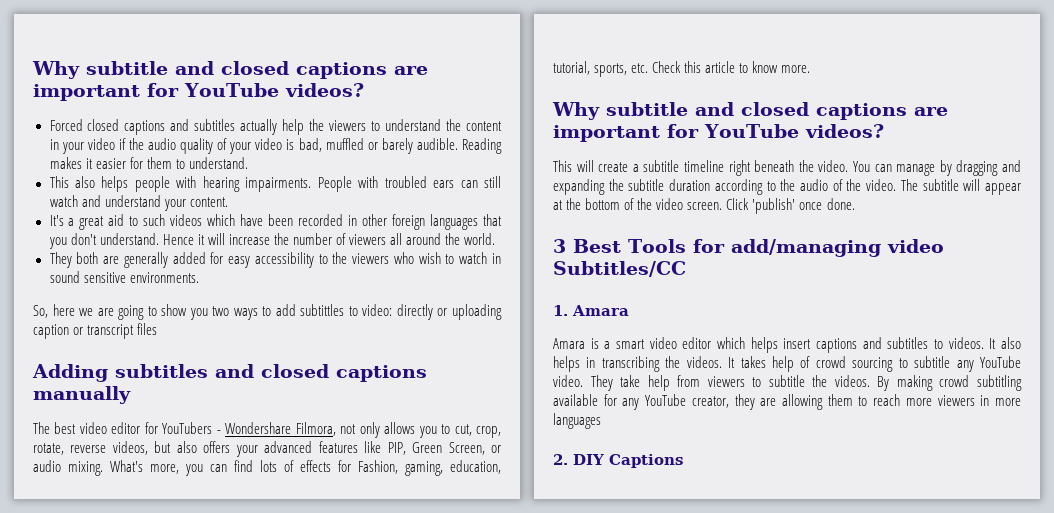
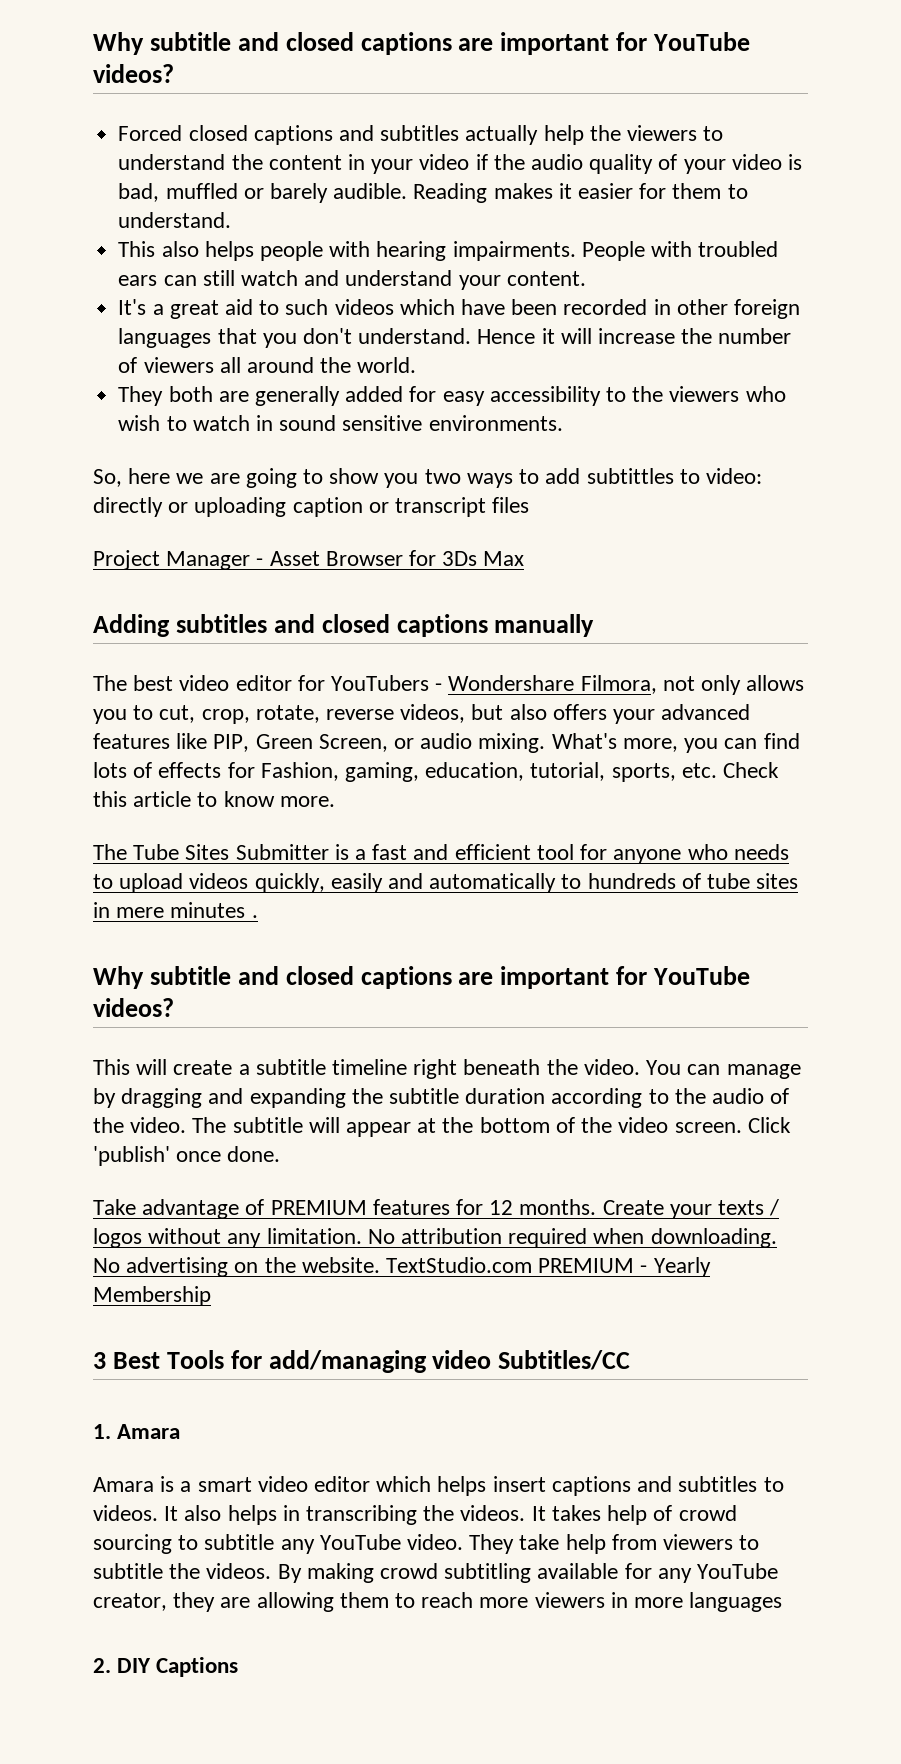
(158, 329) none -> [93,550,525,570] // Project Manager - Asset Browser for 3Ds Max
(811, 69) none -> [93,844,789,864] [93,873,799,893] [93,902,258,918] // The Tube Sites Submitter is a fast and efficient tool for anyone who needs to upload videos quickly, easily and automatically to hundreds of tube sites in mere minutes .
(855, 204) none -> [93,1199,780,1219] [93,1228,777,1248] [93,1257,711,1277] [93,1286,211,1306] // Take advantage of PREMIUM features for 12 months. Create your texts / logos without any limitation. No attribution required when downloading. No advertising on the website. TextStudio.com PREMIUM - Yearly Membership

